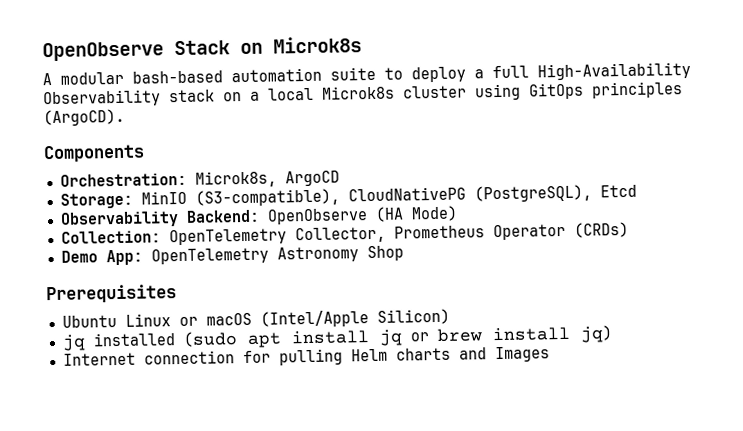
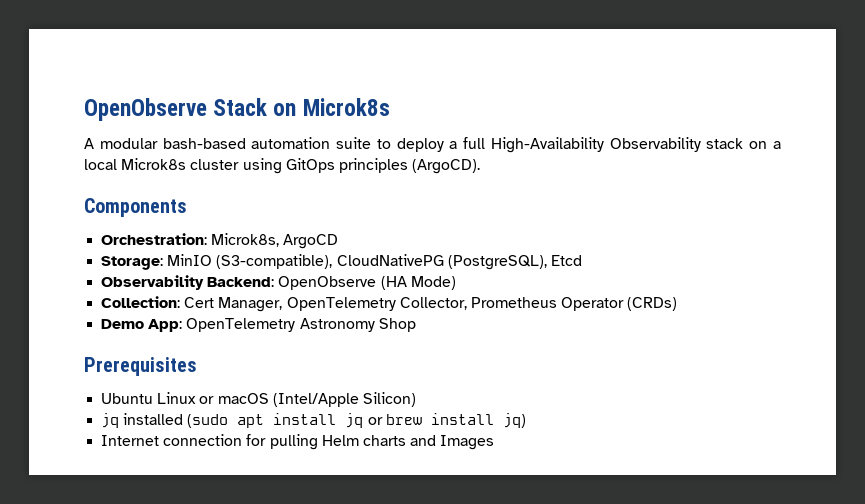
(161, 237) none -> [184,297,283,312] Cert Manager,

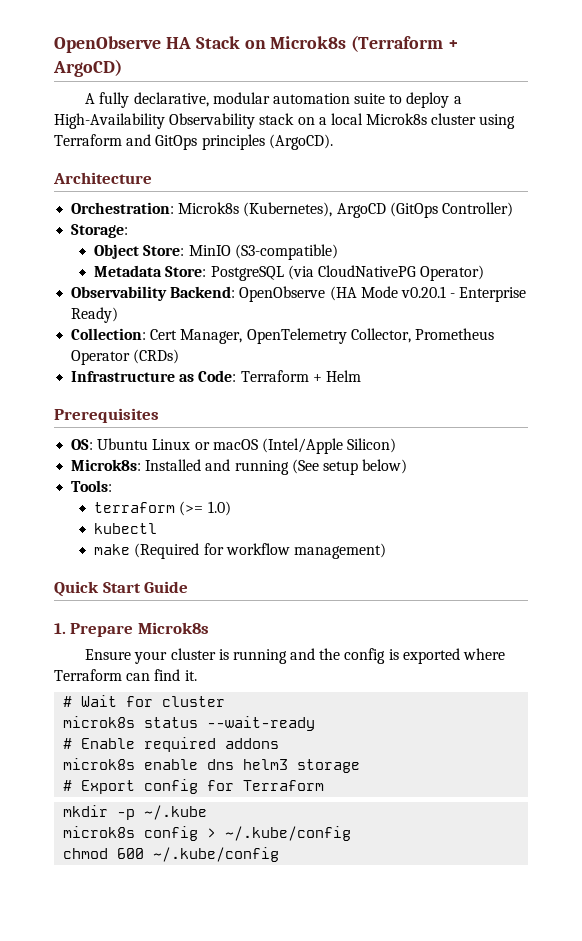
[84,98,207,121] OpenObserve -> [54,36,191,53] OpenObserve HA
[84,138,246,149] // A modular bash-based -> [351,35,460,52] [53,59,122,77] [85,92,270,108] (Terraform + ArgoCD) // A fully declarative, modular
[463,137,486,149] full -> (462, 100) none
(282, 166) none -> [54,134,152,146] Terraform and
[84,198,187,217] Components -> [53,172,152,184] Architecture
[211,233,280,247] Microk8s, -> [178,202,333,217] Microk8s (Kubernetes),
(339, 241) none -> [389,202,513,218] (GitOps Controller)
[167,254,582,270] MinIO (S3-compatible), CloudNativePG (PostgreSQL), Etcd -> [94,244,338,260] [94,265,485,281] // Object Store: MinIO (S3-compatible) // Metadata Store: PostgreSQL (via CloudNativePG Operator)
[410,276,456,290] Mode) -> [360,286,527,302] [71,307,119,323] Mode v0.20.1 - Enterprise Ready)
[101,318,416,332] Demo App: OpenTelemetry Astronomy Shop -> [71,370,361,382] Infrastructure as Code: Terraform + Helm
(197, 366) none -> [71,439,94,450] OS:
[101,413,526,428] [101,434,495,450] jq installed (sudo apt install jq or brew install jq) // Internet connection for pulling Helm charts and Images -> [71,459,408,475] [71,480,113,492] [94,501,231,516] [94,523,158,534] [94,543,386,559] [54,581,189,597] [54,622,209,637] [85,648,505,664] [54,669,197,681] [63,695,226,707] [63,716,316,731] [63,737,280,752] [63,758,361,773] [63,779,325,794] [63,805,208,820] [63,826,352,841] [63,847,280,862] Microk8s: Installed and running (See setup below) // Tools: // terraform (>= 1.0) // kubectl // make (Required for workflow management) // Quick Start Guide // 1. Prepare Microk8s // Ensure your cluster is running and the config is exported where Terraform can find it. // # Wait for cluster // microk8s status --wait-ready // # Enable required addons // microk8s enable dns helm3 storage // # Export config for Terraform // mkdir -p ~/.kube // microk8s config > ~/.kube/config // chmod 600 ~/.kube/config

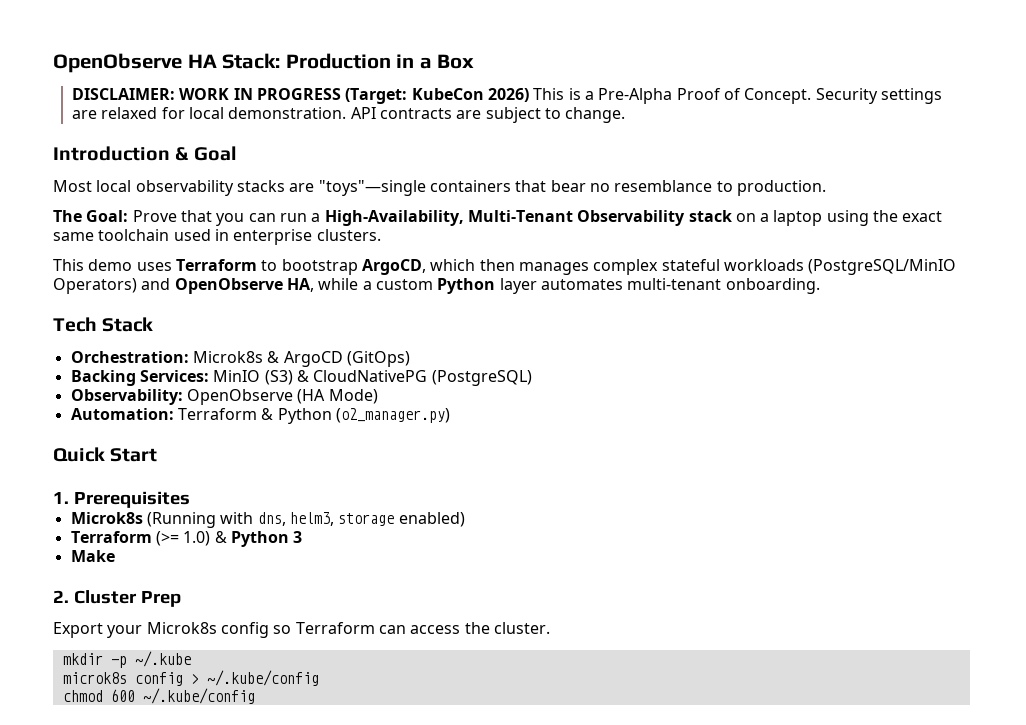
[195,35,460,52] [53,59,122,77] [85,92,462,108] [54,113,516,129] [54,134,333,150] [53,172,152,184] [71,202,513,218] [71,224,129,238] [94,244,338,260] [94,265,485,281] [71,286,527,302] [71,307,119,323] [71,328,494,344] [71,349,180,365] [71,370,361,382] [54,408,159,423] [71,438,397,454] [71,459,408,475] [71,480,113,492] [94,501,231,516] [94,523,158,534] [94,543,386,559] Stack on Microk8s (Terraform + ArgoCD) // A fully declarative, modular automation suite to deploy a High-Availability Observability stack on a local Microk8s cluster using Terraform and GitOps principles (ArgoCD). // Architecture // Orchestration: Microk8s (Kubernetes), ArgoCD (GitOps Controller) // Storage: // Object Store: MinIO (S3-compatible) // Metadata Store: PostgreSQL (via CloudNativePG Operator) // Observability Backend: OpenObserve (HA Mode v0.20.1 - Enterprise Ready) // Collection: Cert Manager, OpenTelemetry Collector, Prometheus Operator (CRDs) // Infrastructure as Code: Terraform + Helm // Prerequisites // OS: Ubuntu Linux or macOS (Intel/Apple Silicon) // Microk8s: Installed and running (See setup below) // Tools: // terraform (>= 1.0) // kubectl // make (Required for workflow management) -> [222,53,475,69] [72,88,942,104] [72,107,626,123] [53,146,237,161] [53,180,826,196] [53,210,943,226] [53,229,381,245] [53,259,957,275] [53,278,820,294] [53,317,154,332] [70,351,410,367] [70,370,532,386] [70,389,378,405] [70,408,450,424] Stack: Production in a Box // DISCLAIMER: WORK IN PROGRESS (Target: KubeCon 2026) This is a Pre-Alpha Proof of Concept. Security settings are relaxed for local demonstration. API contracts are subject to change. // Introduction & Goal // Most local observability stacks are "toys"—single containers that bear no resemblance to production. // The Goal: Prove that you can run a High-Availability, Multi-Tenant Observability stack on a laptop using the exact same toolchain used in enterprise clusters. // This demo uses Terraform to bootstrap ArgoCD, which then manages complex stateful workloads (PostgreSQL/MinIO Operators) and OpenObserve HA, while a custom Python layer automates multi-tenant onboarding. // Tech Stack // Orchestration: Microk8s & ArgoCD (GitOps) // Backing Services: MinIO (S3) & CloudNativePG (PostgreSQL) // Observability: OpenObserve (HA Mode) // Automation: Terraform & Python (o2_manager.py)
[144,581,189,593] Guide -> (158, 455) none
[70,622,209,637] [85,648,505,664] [54,669,197,681] [63,695,226,707] [63,716,316,731] [63,737,280,752] [63,758,361,773] [63,779,325,794] Prepare Microk8s // Ensure your cluster is running and the config is exported where Terraform can find it. // # Wait for cluster // microk8s status --wait-ready // # Enable required addons // microk8s enable dns helm3 storage // # Export config for Terraform -> [73,491,190,508] [70,512,465,528] [70,531,303,547] [70,550,115,562] [53,590,181,607] [53,622,550,638] Prerequisites // Microk8s (Running with dns, helm3, storage enabled) // Terraform (>= 1.0) & Python 3 // Make // 2. Cluster Prep // Export your Microk8s config so Terraform can access the cluster.

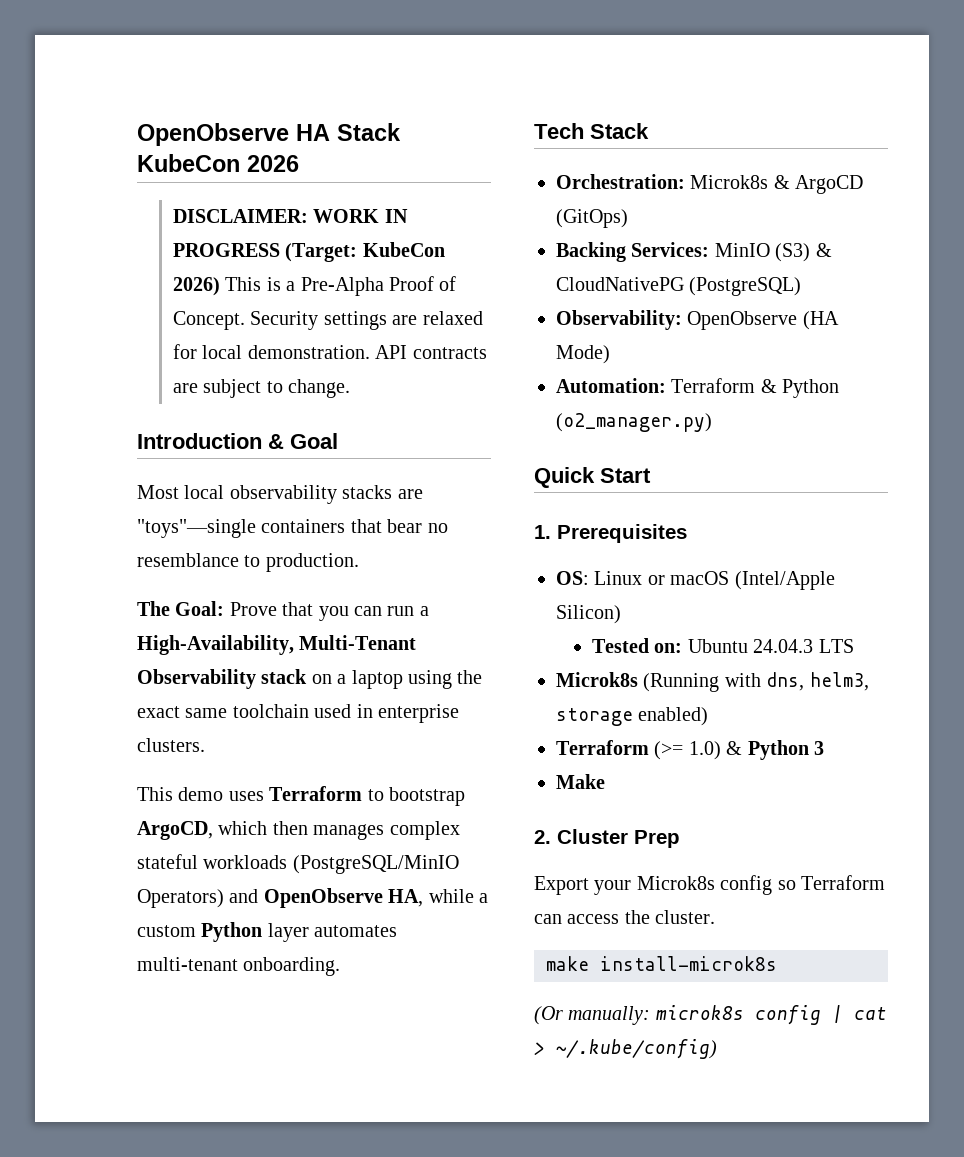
[222,53,475,69] Stack: Production in a Box -> [337,123,401,141] [137,154,299,172] Stack KubeCon 2026
(190, 499) none -> [556,571,835,590] [556,605,621,624] [591,638,854,653] // OS: Linux or macOS (Intel/Apple Silicon) // Tested on: Ubuntu 24.04.3 LTS
[62,651,191,668] [62,670,319,686] [62,688,255,704] mkdir -p ~/.kube // microk8s config > ~/.kube/config // chmod 600 ~/.kube/config -> [546,956,777,971] [534,1005,887,1025] [534,1039,717,1059] make install-microk8s // (Or manually: microk8s config | cat > ~/.kube/config)

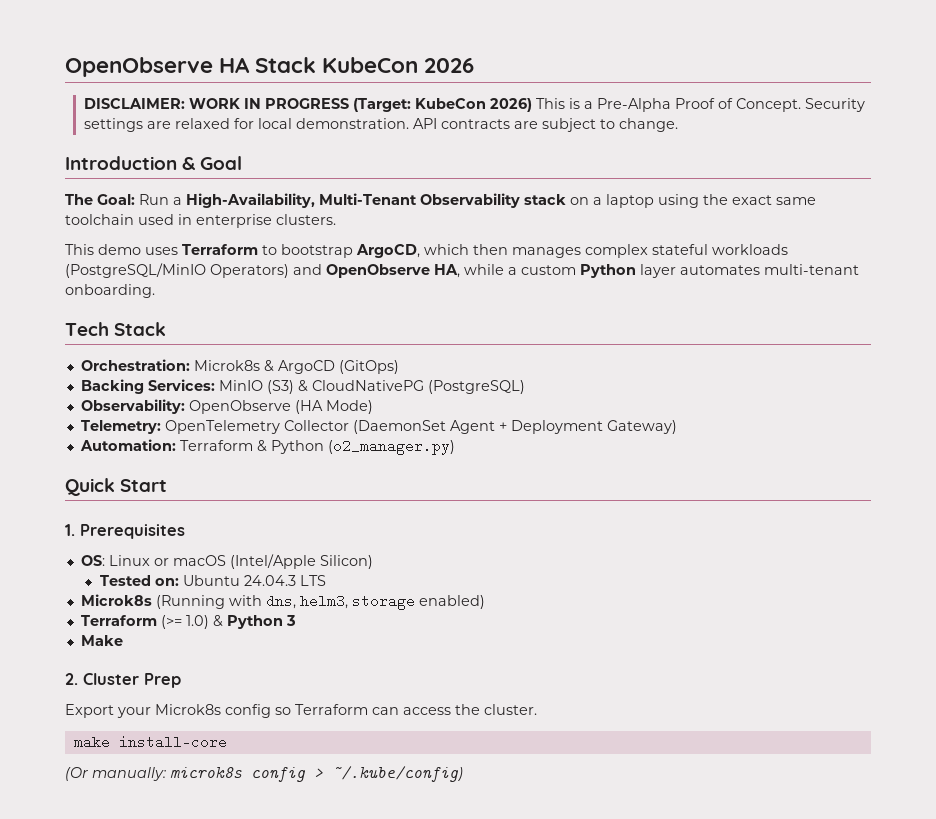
[137,485,423,504] [137,519,448,538] [137,553,359,572] [137,601,415,621] Most local observability stacks are "toys"—single containers that bear no resemblance to production. // The Goal: Prove that you can run -> [65,194,169,205] The Goal: Run
(610, 354) none -> [80,420,677,434] // Telemetry: OpenTelemetry Collector (DaemonSet Agent + Deployment Gateway)
[600,956,777,971] install-microk8s -> [118,735,227,749] install-core
[831,1005,887,1023] | cat -> (306, 774) none

